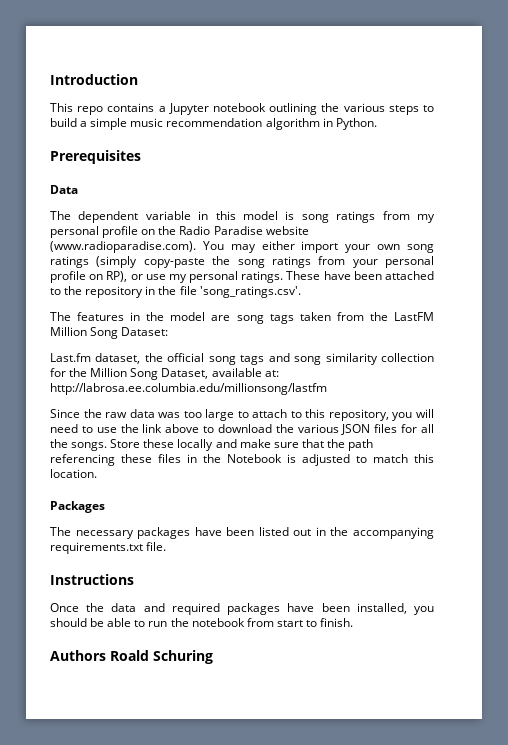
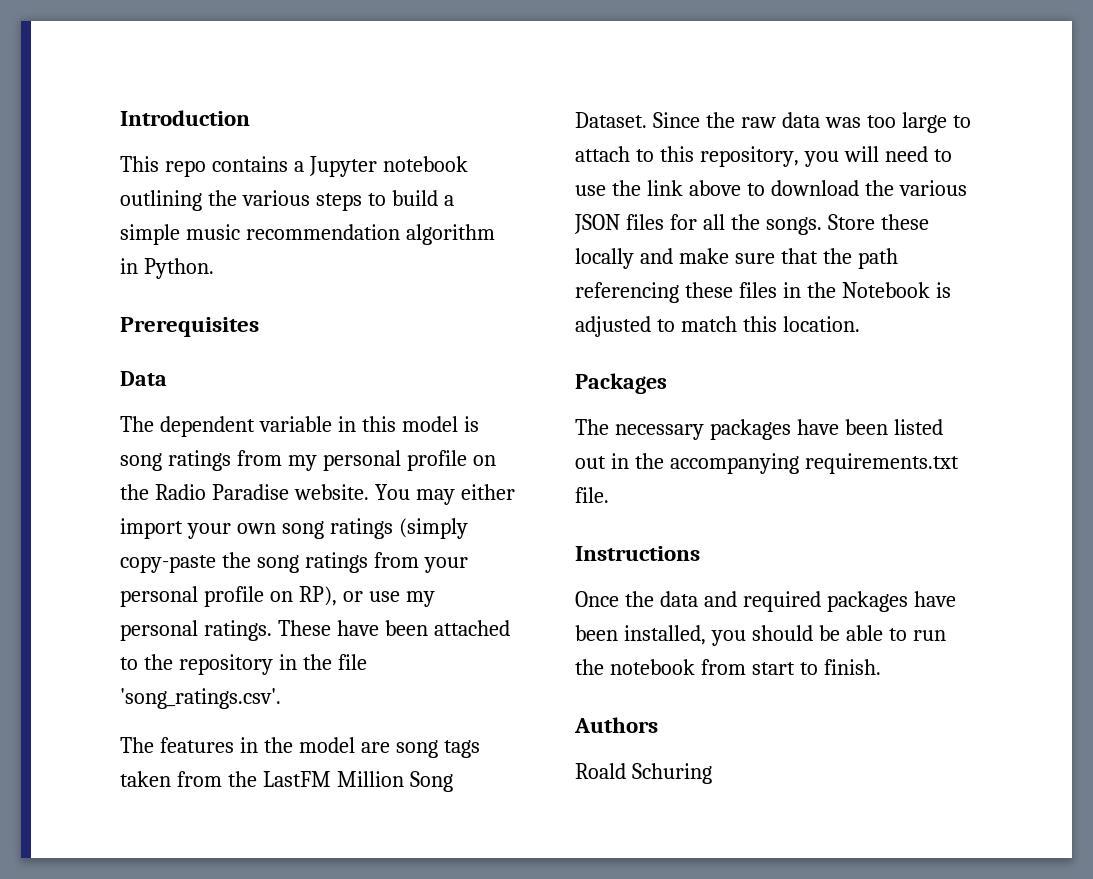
[265,226,309,235] [50,241,196,253] website (www.radioparadise.com). -> [293,484,369,500] website.
[121,327,169,336] [50,353,435,365] [50,368,279,380] [50,383,327,395] Dataset: // Last.fm dataset, the official song tags and song similarity collection for the Million Song Dataset, available at: http://labrosa.ee.columbia.edu/millionsong/lastfm // -> [575,112,647,128] Dataset.
(106, 655) none -> (658, 725) //

